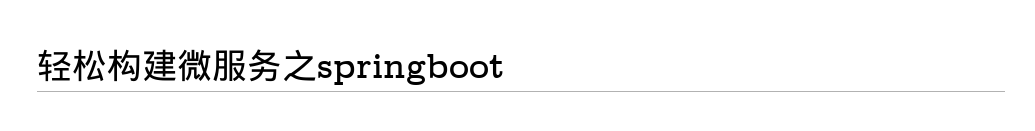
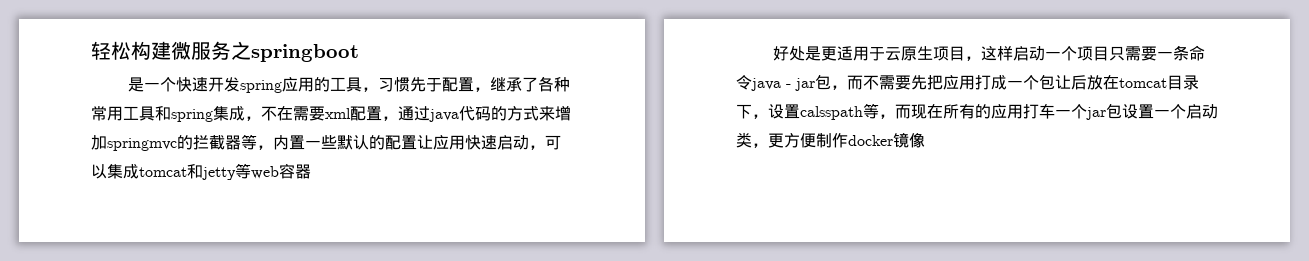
(505, 69) none -> [127,76,570,93] [91,105,571,122] [91,134,561,151] [91,163,311,180] [772,45,1205,61] [736,74,1199,91] [736,103,1218,120] [736,132,925,148] // 是一个快速开发spring应用的工具，习惯先于配置，继承了各种常用工具和spring集成，不在需要xml配置，通过java代码的方式来增加springmvc的拦截器等，内置一些默认的配置让应用快速启动，可以集成tomcat和jetty等web容器 // 好处是更适用于云原生项目，这样启动一个项目只需要一条命令java - jar包，而不需要先把应用打成一个包让后放在tomcat目录下，设置calsspath等，而现在所有的应用打车一个jar包设置一个启动类，更方便制作docker镜像

